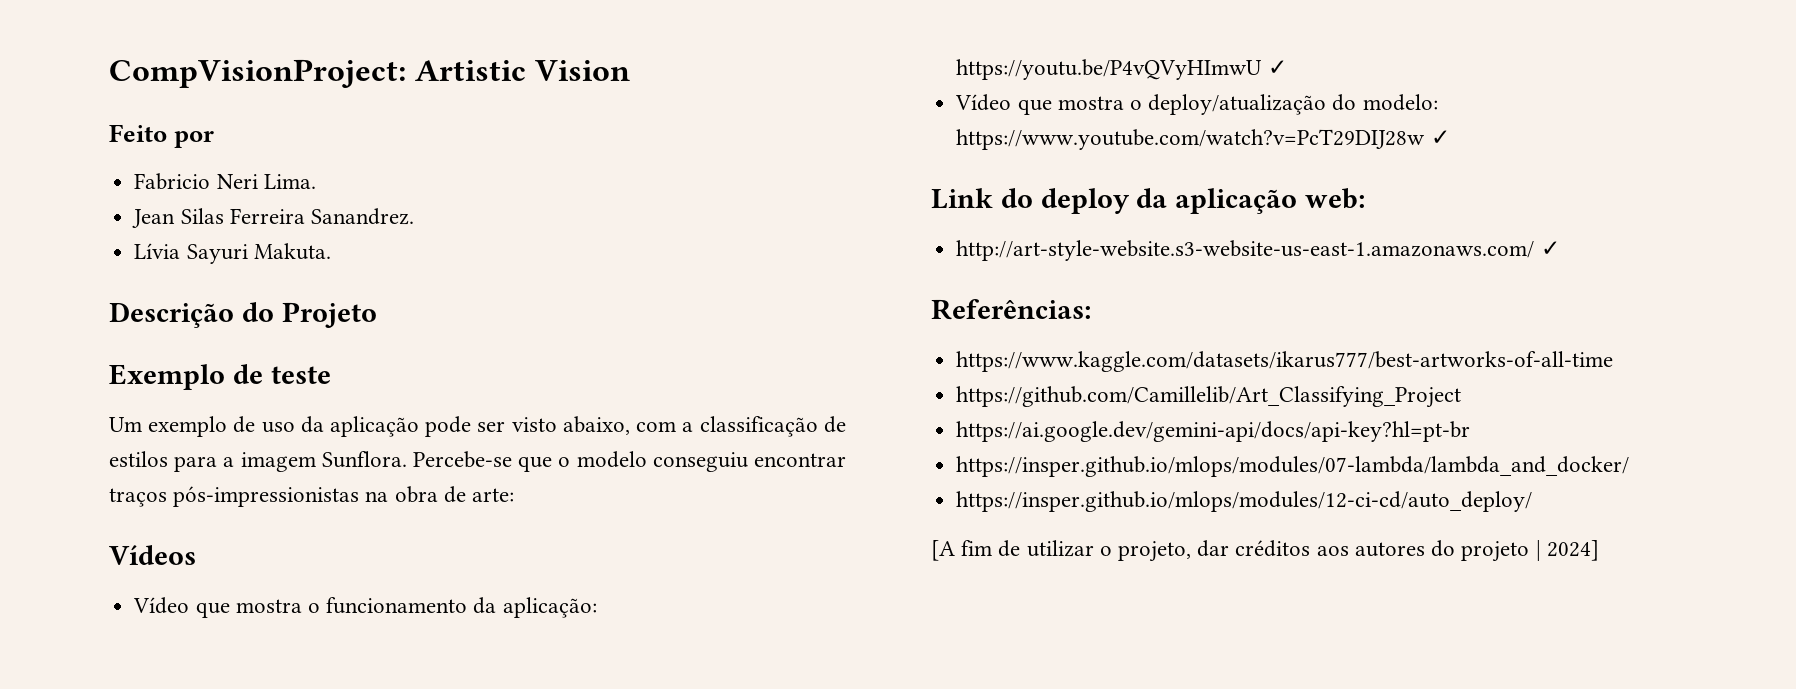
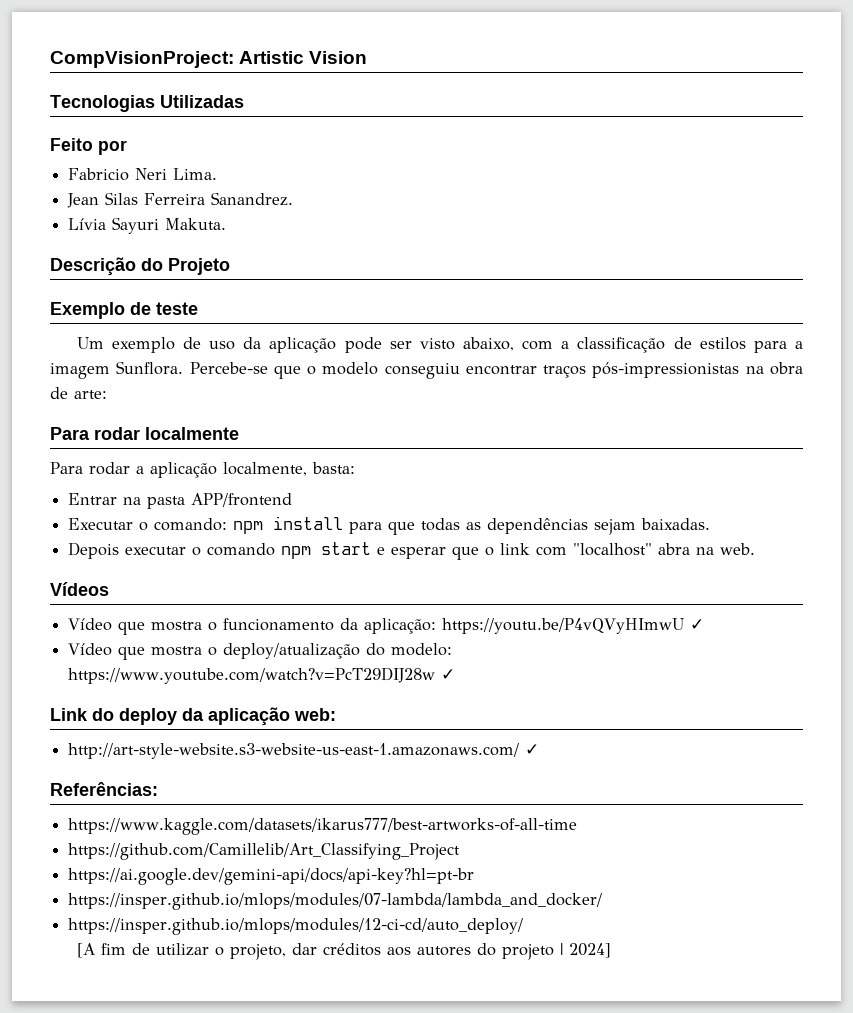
(630, 70) none -> [50,95,244,112] // Tecnologias Utilizadas
(515, 495) none -> [50,427,239,440] [50,462,355,478] [68,493,293,509] [68,516,711,535] [68,542,756,560] // Para rodar localmente // Para rodar a aplicação localmente, basta: // Entrar na pasta APP/frontend // Executar o comando: npm install para que todas as dependências sejam baixadas. // Depois executar o comando npm start e esperar que o link com "localhost" abra na web.

